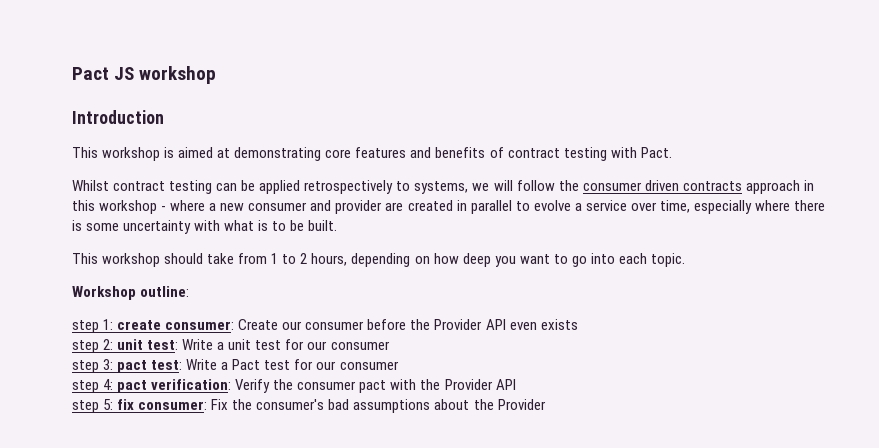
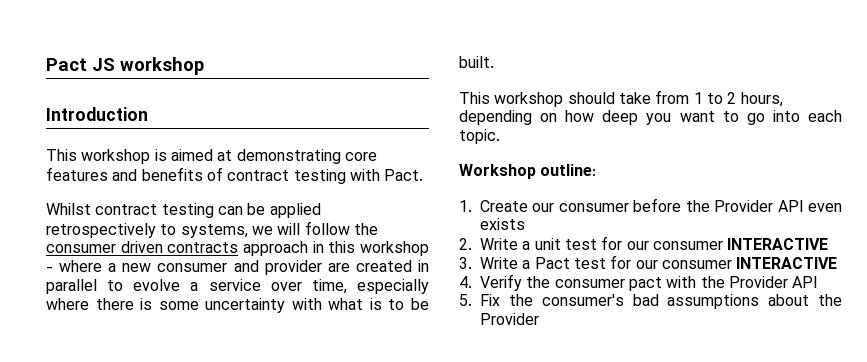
[72,319,235,333] step 1: create consumer: -> [459,200,472,212] 1.
[72,339,179,353] step 2: unit test: -> [459,238,472,250] 2.
[72,359,183,373] // step 3: pact test: -> [727,238,829,250] [459,257,472,269] INTERACTIVE // 3.
[72,379,232,393] // step 4: pact verification: -> [736,257,838,269] [459,276,472,288] INTERACTIVE // 4.
[72,399,208,413] step 5: fix consumer: -> [459,294,472,306] 5.

